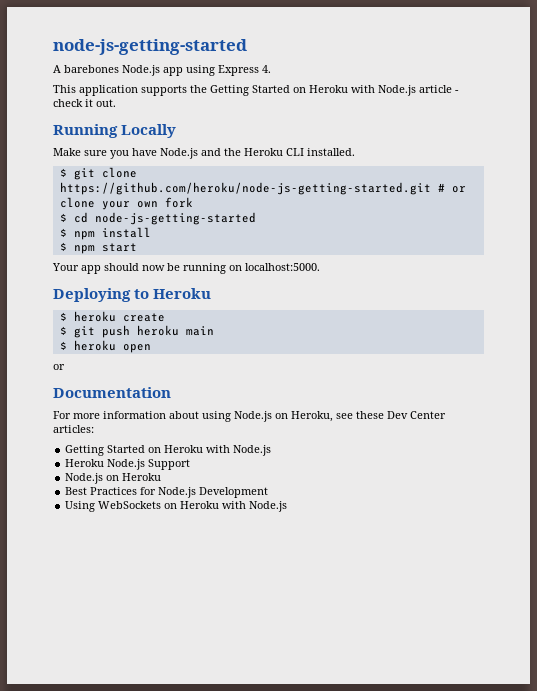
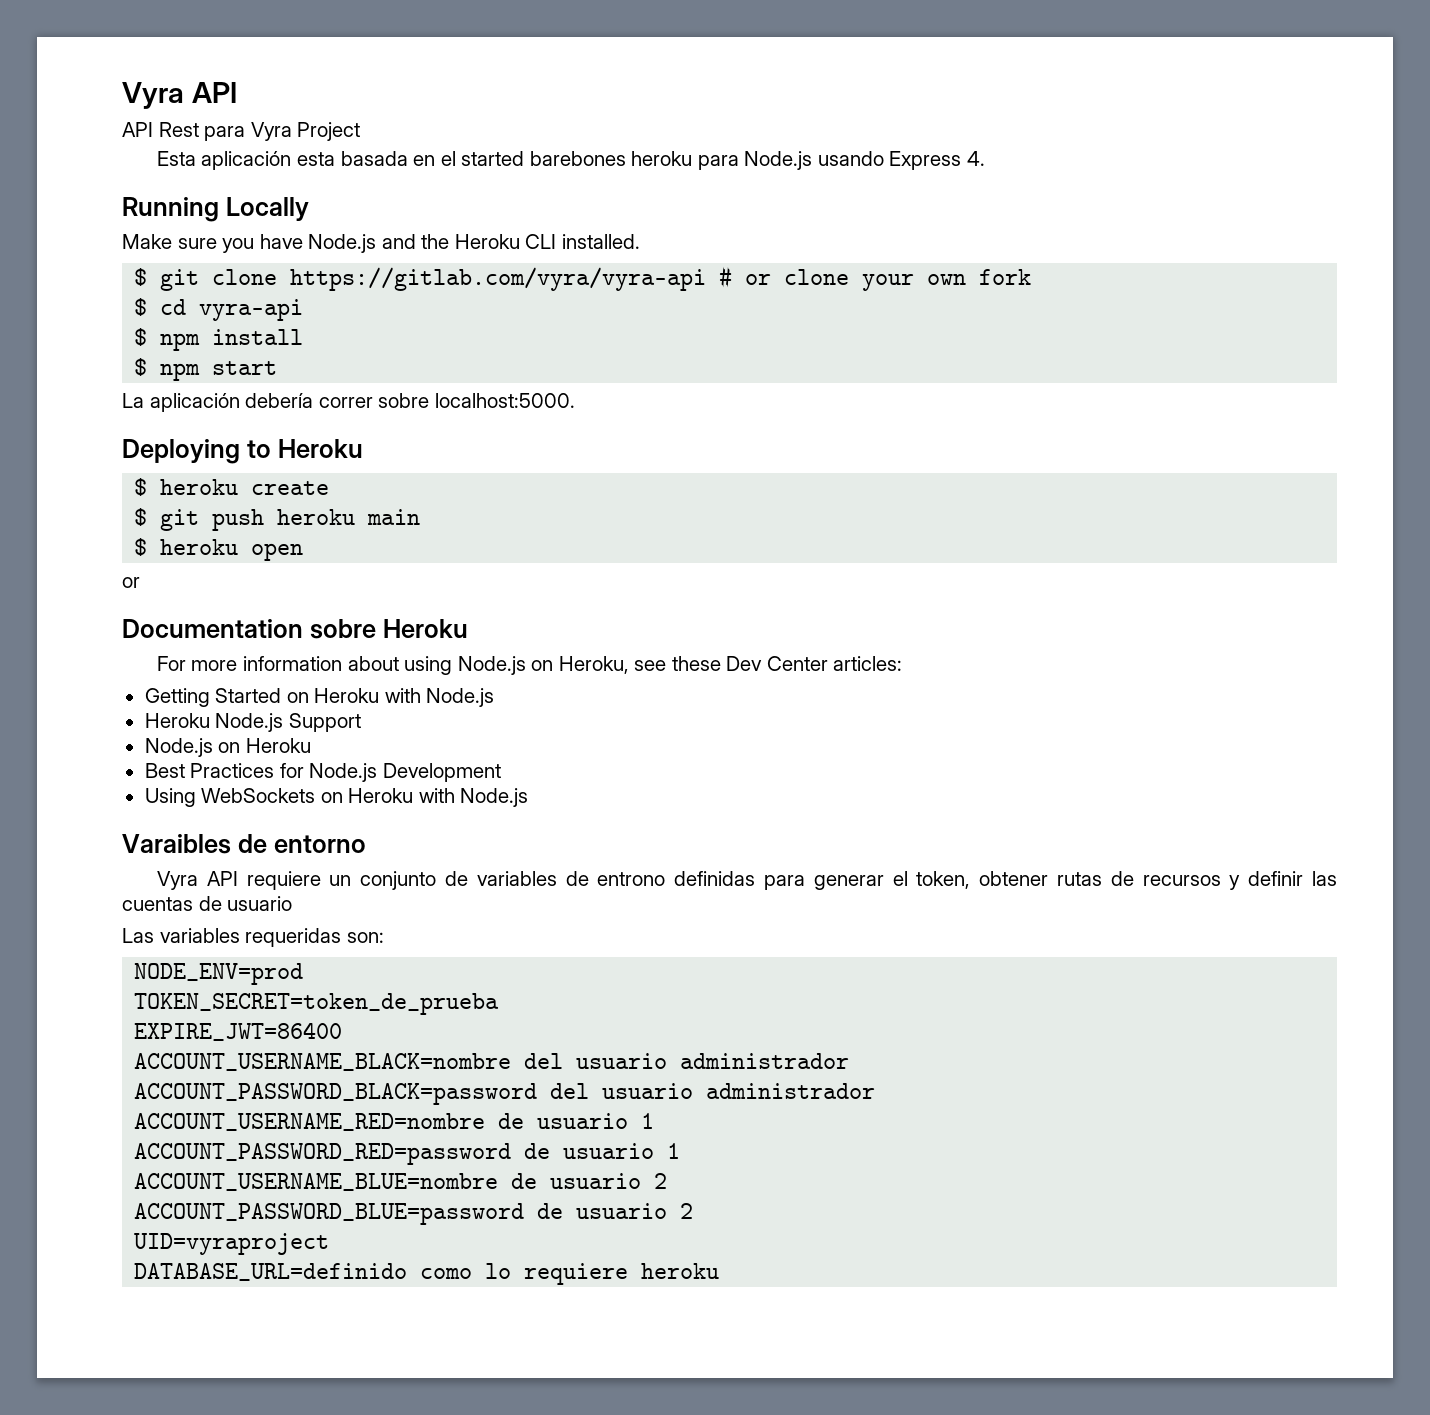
[53,39,247,55] [53,65,271,76] [53,85,459,96] [53,99,116,107] node-js-getting-started // A barebones Node.js app using Express 4. // This application supports the Getting Started on Heroku with Node.js article - check it out. -> [122,82,237,109] [122,122,361,141] [156,151,985,170] Vyra API // API Rest para Vyra Project // Esta aplicación esta basada en el started barebones heroku para Node.js usando Express 4.
[59,182,431,195] https://github.com/heroku/node-js-getting-started.git -> [290,267,707,291] https://gitlab.com/vyra/vyra-api
[94,212,256,225] node-js-getting-started -> [199,299,304,321] vyra-api
[52,263,242,274] Your app should now be running on -> [122,393,430,412] La aplicación debería correr sobre
(171, 392) none -> [309,619,468,639] sobre Heroku
(288, 506) none -> [122,834,366,854] [156,871,1337,890] [122,896,293,911] [122,928,384,947] [134,963,304,985] [134,993,500,1015] [134,1022,343,1041] [134,1053,850,1071] [134,1083,876,1105] [134,1113,655,1131] [134,1143,681,1165] [134,1173,668,1191] [134,1203,694,1225] [134,1233,330,1255] [134,1263,720,1285] // Varaibles de entorno // Vyra API requiere un conjunto de variables de entrono definidas para generar el token, obtener rutas de recursos y definir las cuentas de usuario // Las variables requeridas son: // NODE_ENV=prod // TOKEN_SECRET=token_de_prueba // EXPIRE_JWT=86400 // ACCOUNT_USERNAME_BLACK=nombre del usuario administrador // ACCOUNT_PASSWORD_BLACK=password del usuario administrador // ACCOUNT_USERNAME_RED=nombre de usuario 1 // ACCOUNT_PASSWORD_RED=password de usuario 1 // ACCOUNT_USERNAME_BLUE=nombre de usuario 2 // ACCOUNT_PASSWORD_BLUE=password de usuario 2 // UID=vyraproject // DATABASE_URL=definido como lo requiere heroku

